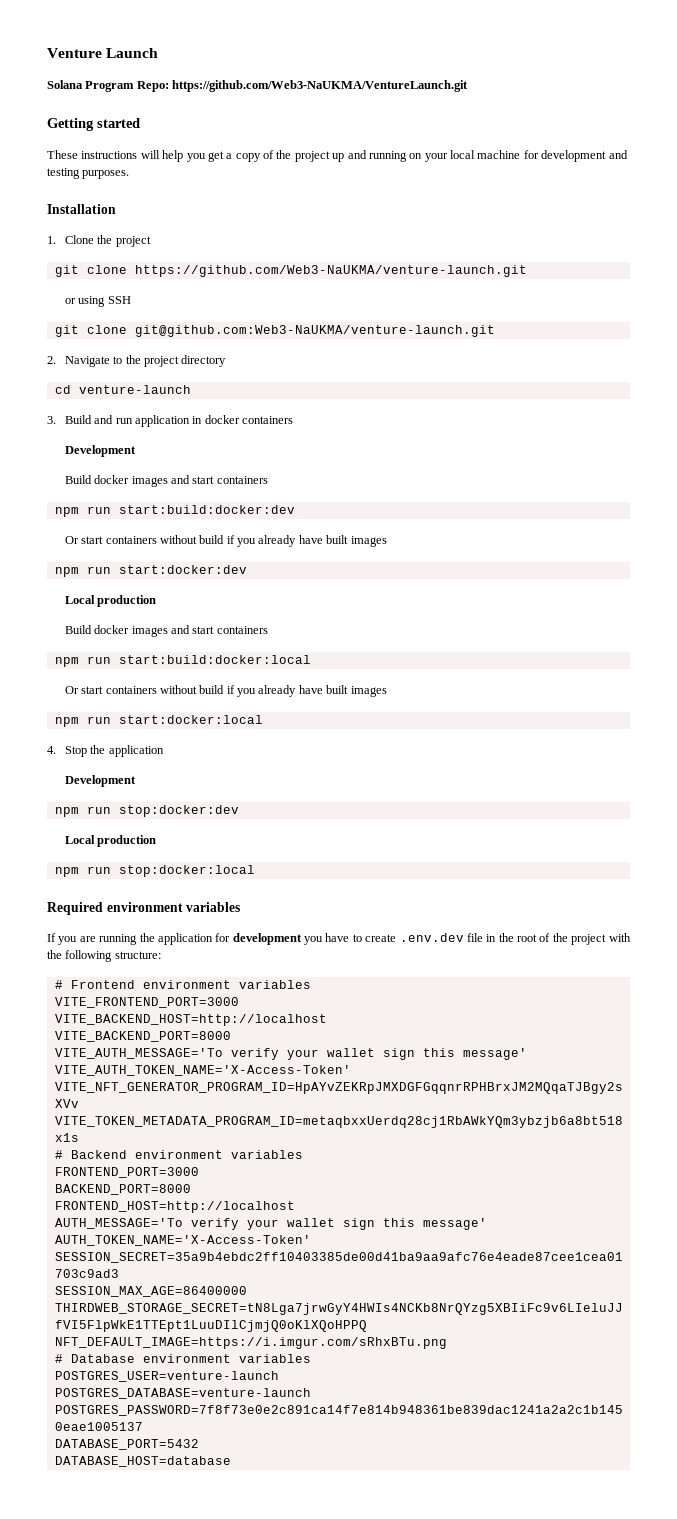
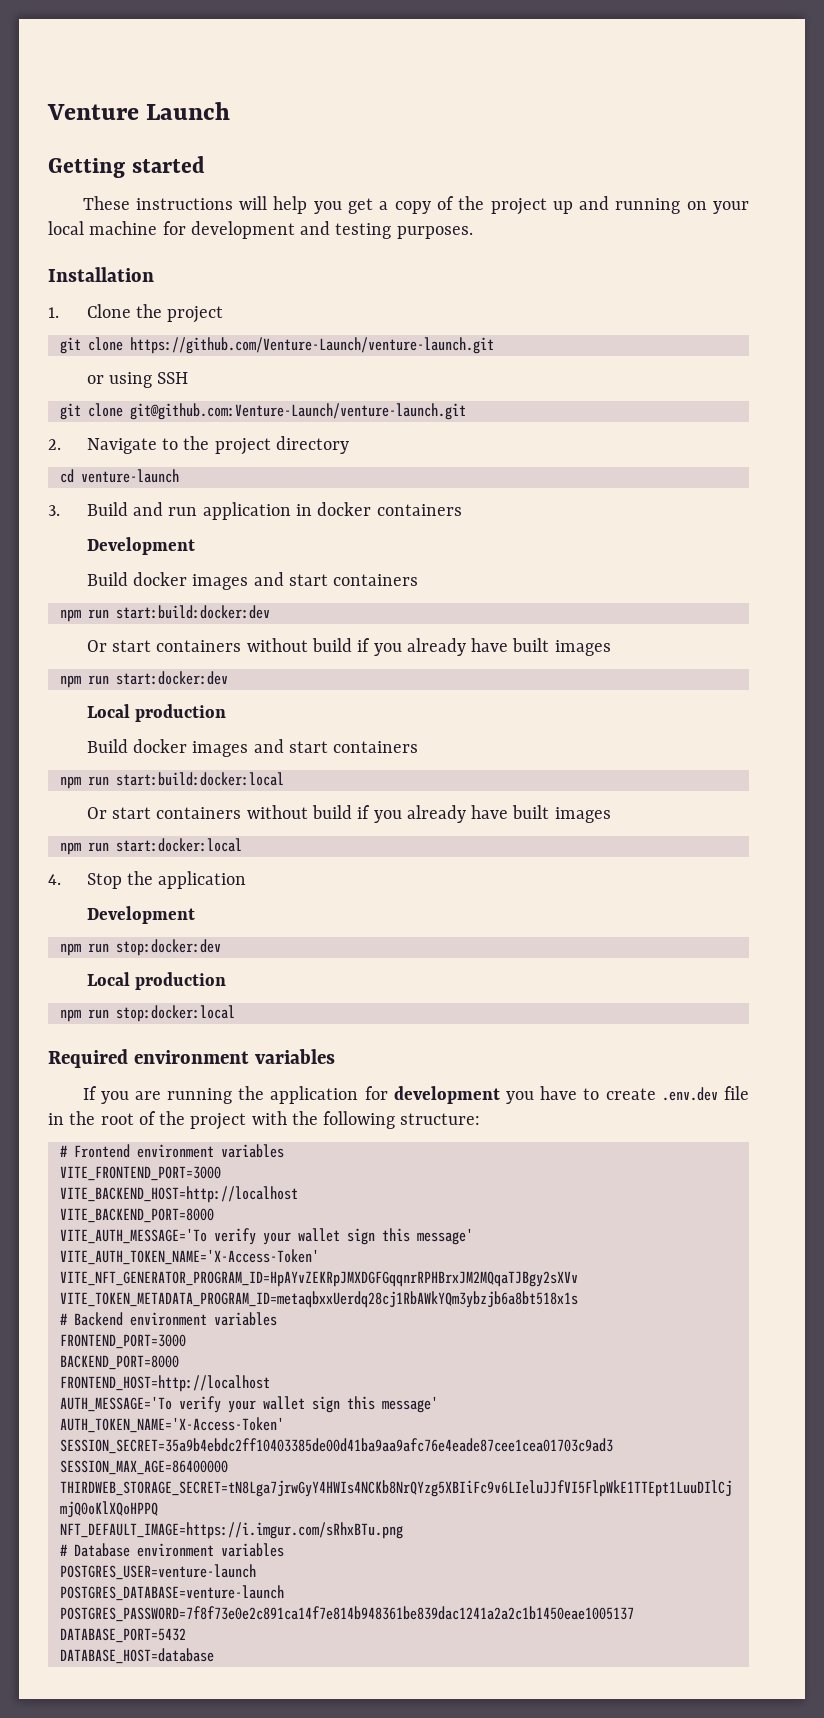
[47,80,469,92] // Solana Program Repo: https://github.com/Web3-NaUKMA/VentureLaunch.git -> (231, 111) none
[134,265,527,277] https://github.com/Web3-NaUKMA/venture-launch.git -> [129,337,494,354] https://github.com/Venture-Launch/venture-launch.git
[134,325,495,337] git@github.com:Web3-NaUKMA/venture-launch.git -> [129,403,466,420] git@github.com:Venture-Launch/venture-launch.git

